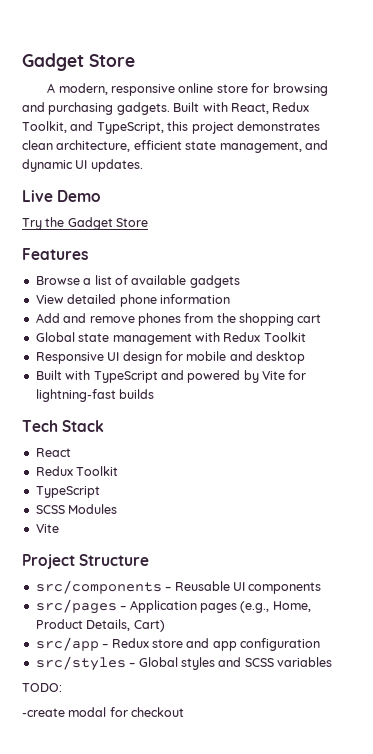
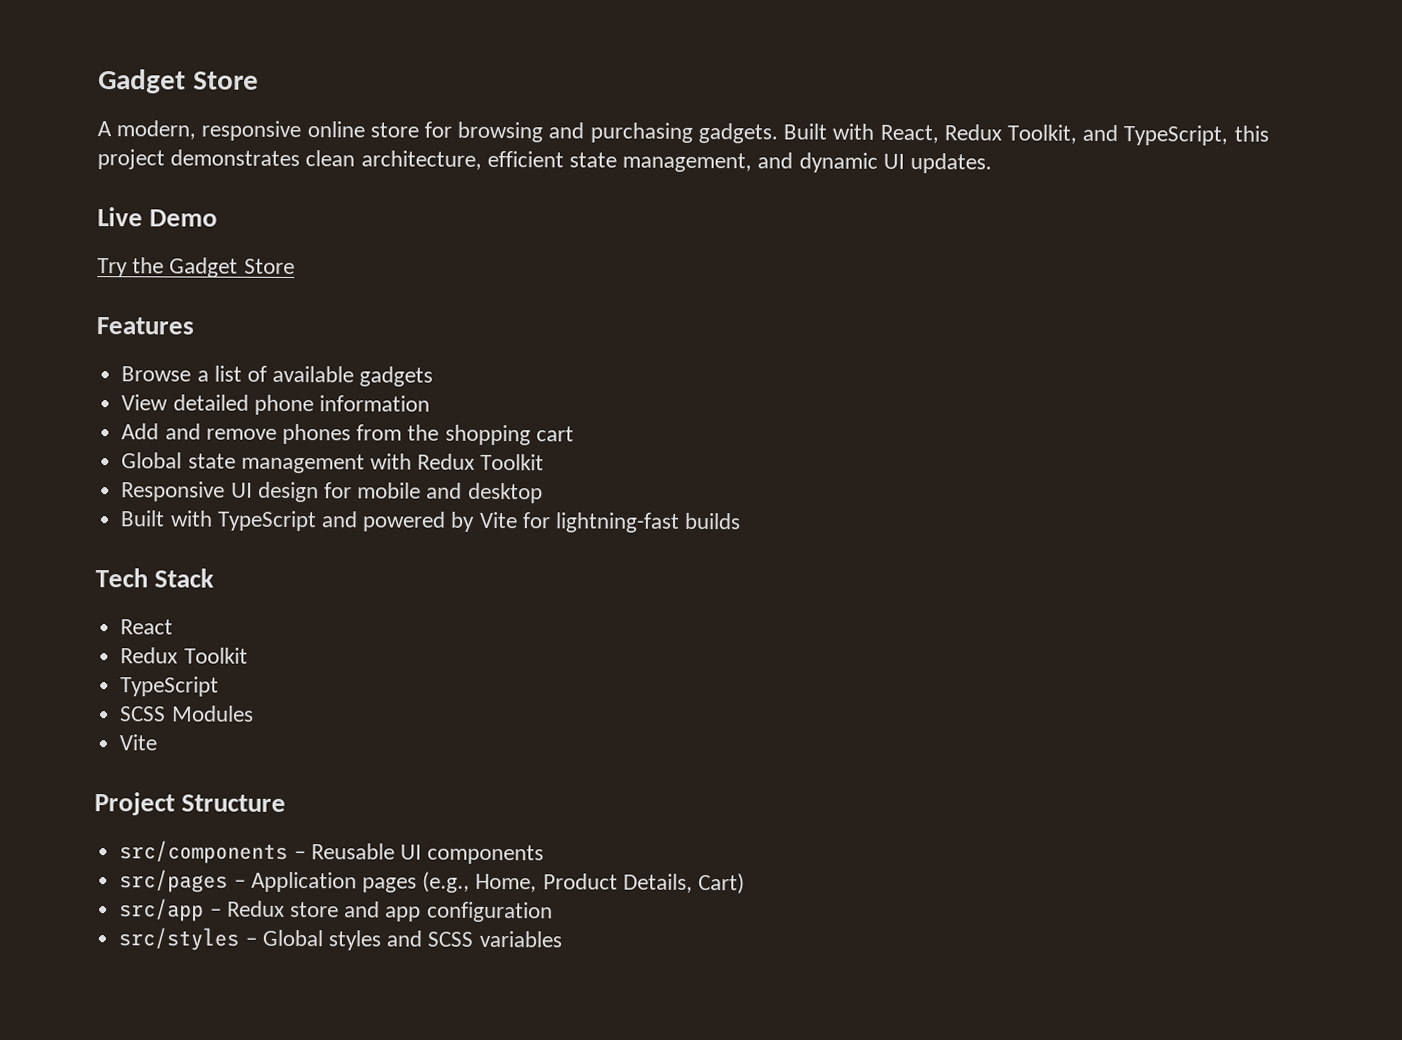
[22,683,62,692] [22,707,185,717] // TODO: // -create modal for checkout -> (562, 939) none

